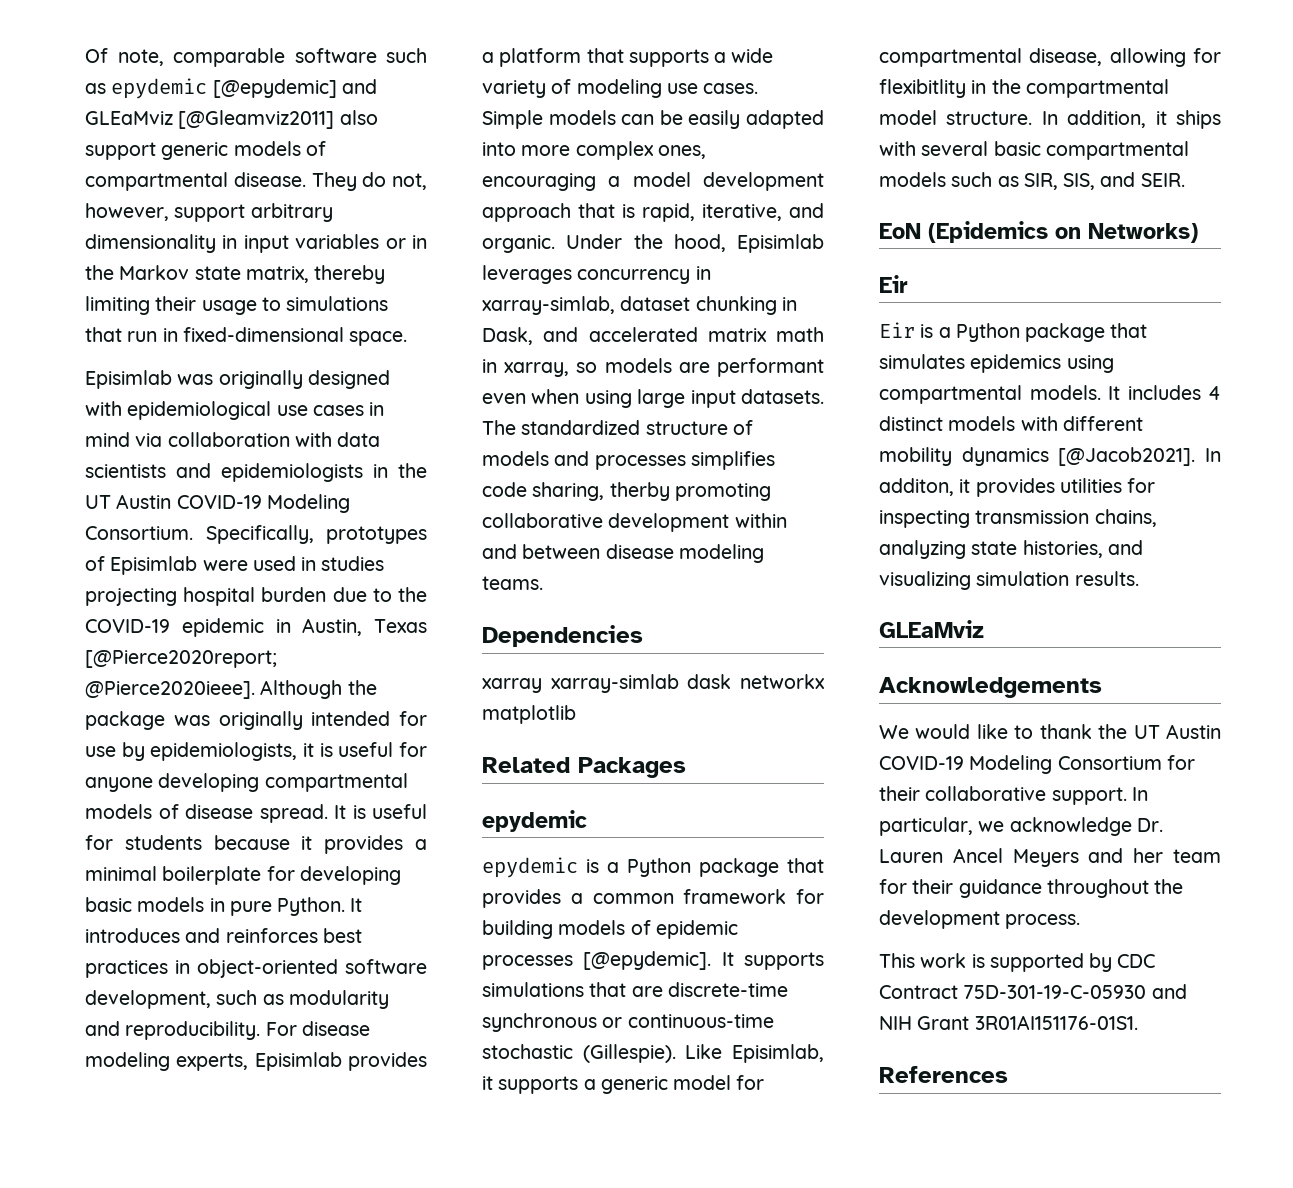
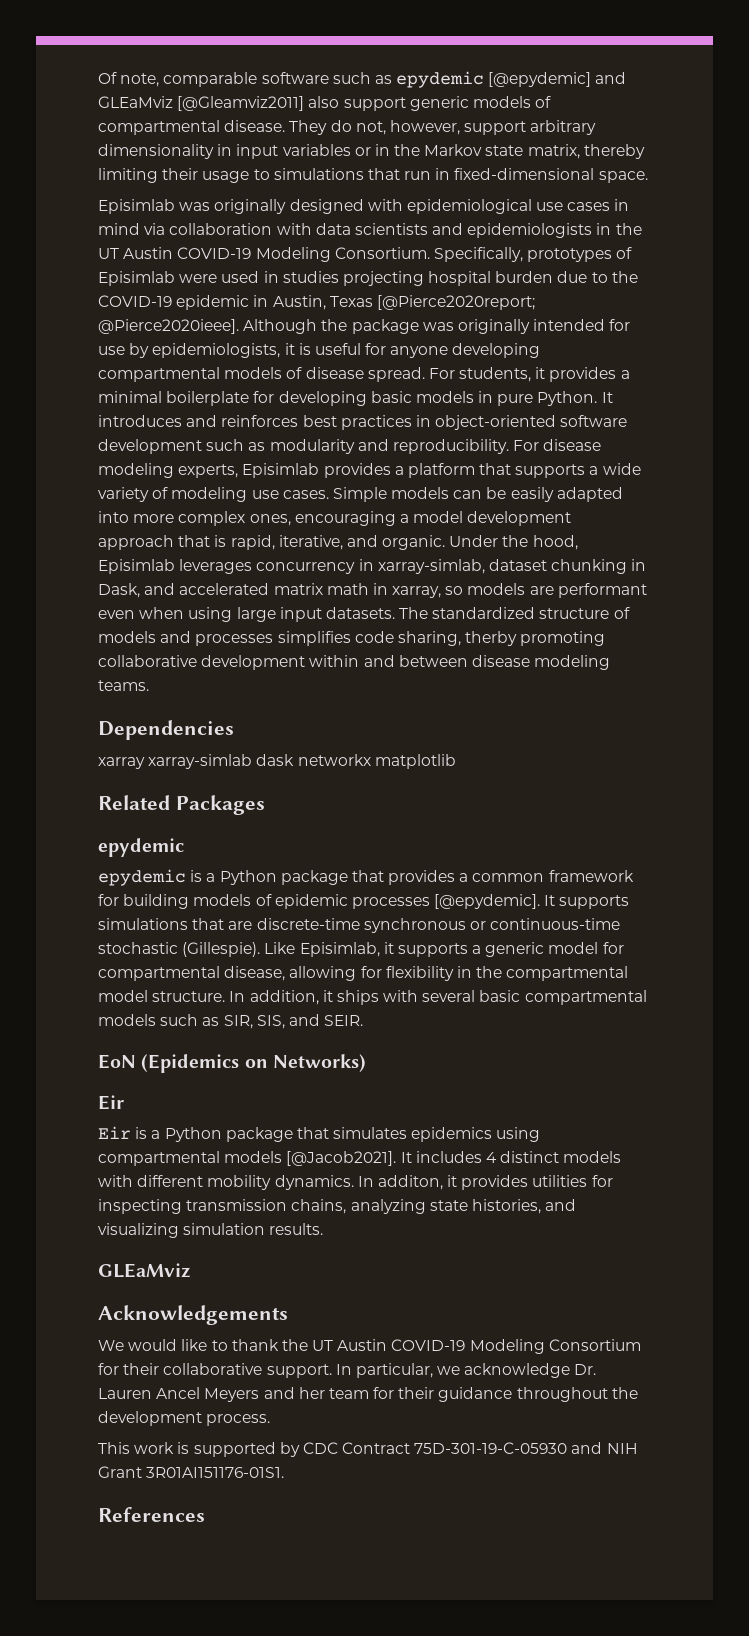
[334,804,427,819] [85,835,290,850] It is useful for students because -> [428,367,532,382] For students,
[85,990,211,1009] development, -> [98,439,202,454] development
[879,79,966,98] flexibitlity -> [385,966,454,981] flexibility
[1029,385,1101,400] models. -> [224,1151,397,1166] models [@Jacob2021].
[961,447,1196,466] dynamics [@Jacob2021]. -> [274,1175,354,1190] dynamics.

